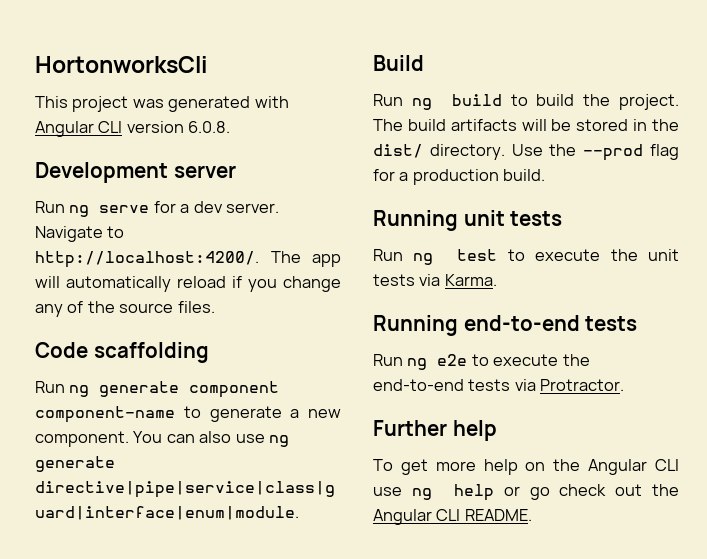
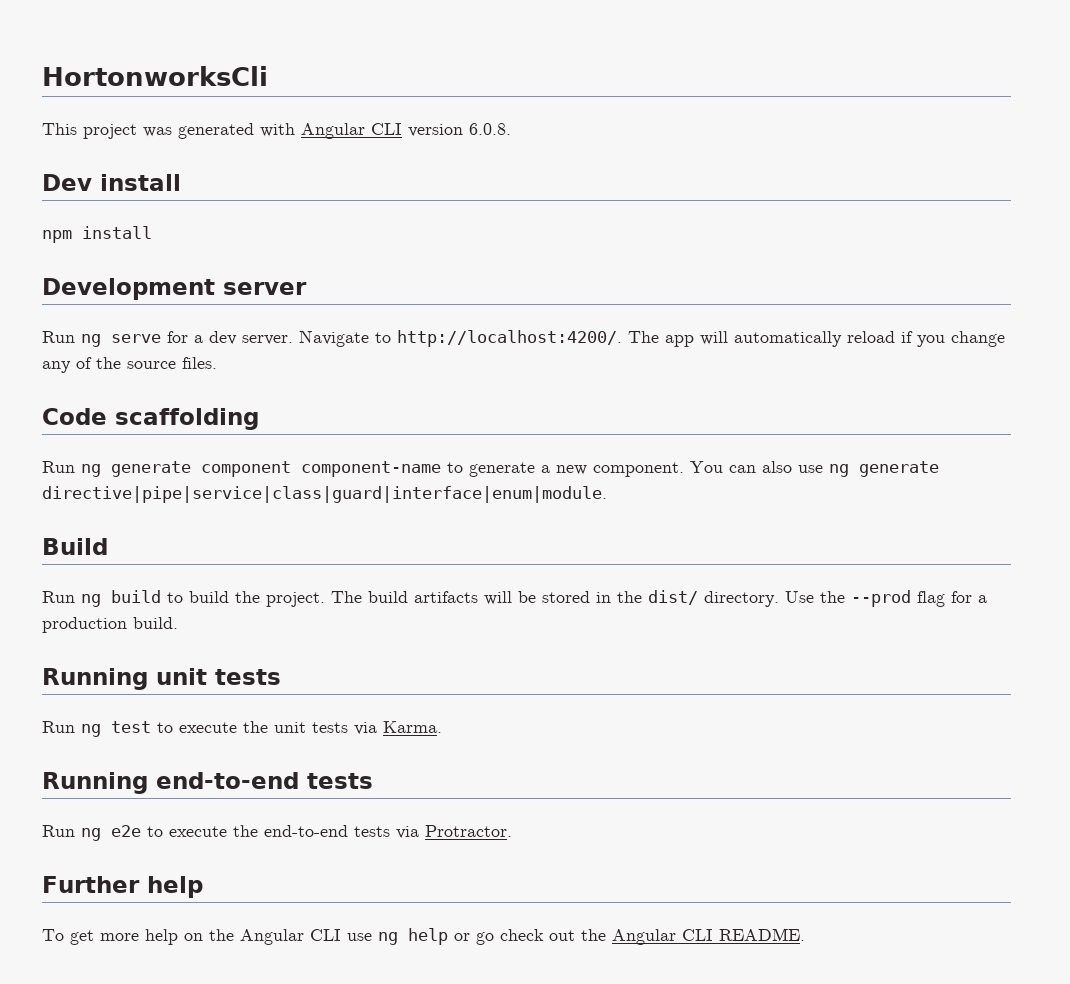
(231, 127) none -> [42,174,181,191] [42,226,152,243] // Dev install // npm install

